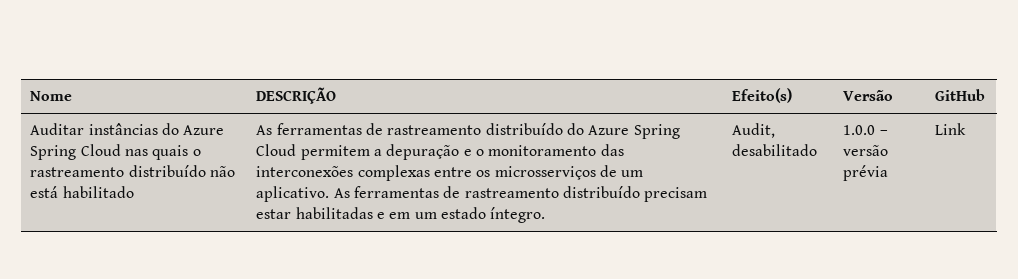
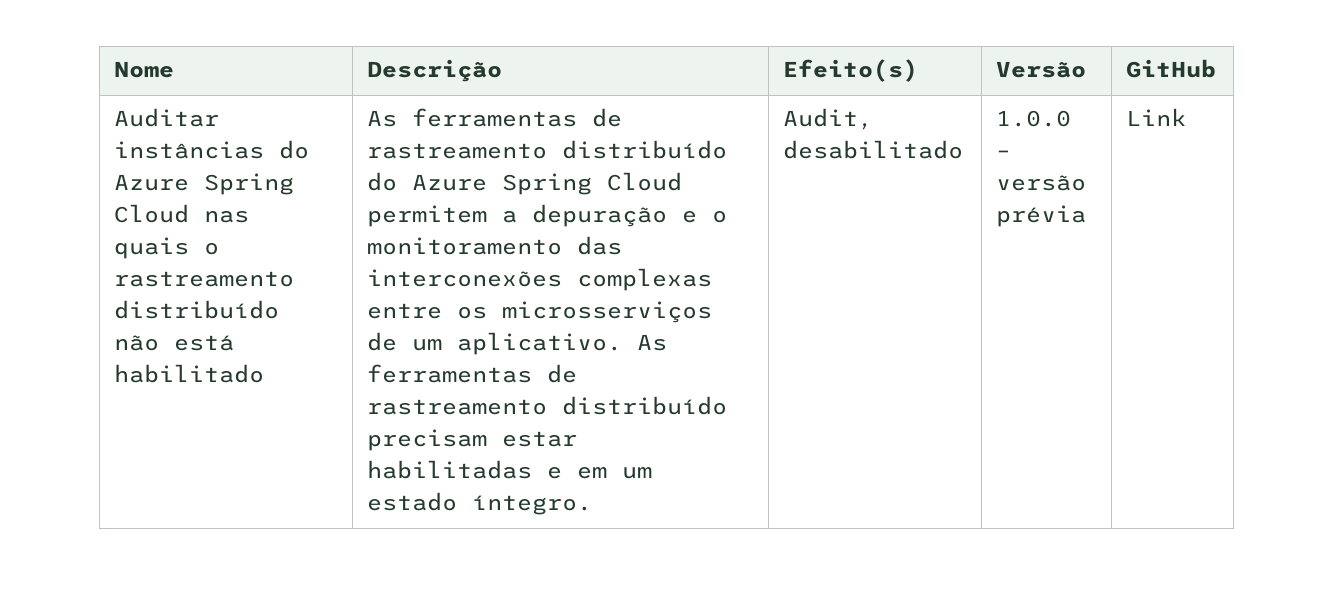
[256,87,337,104] DESCRIÇÃO -> [367,59,503,82] Descrição

